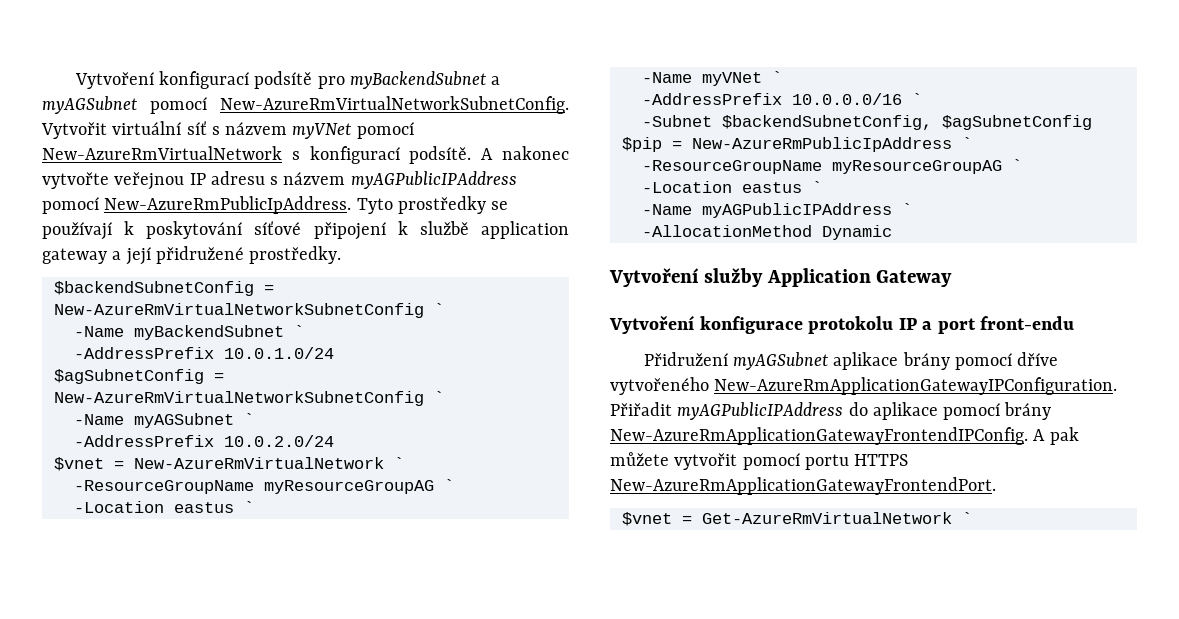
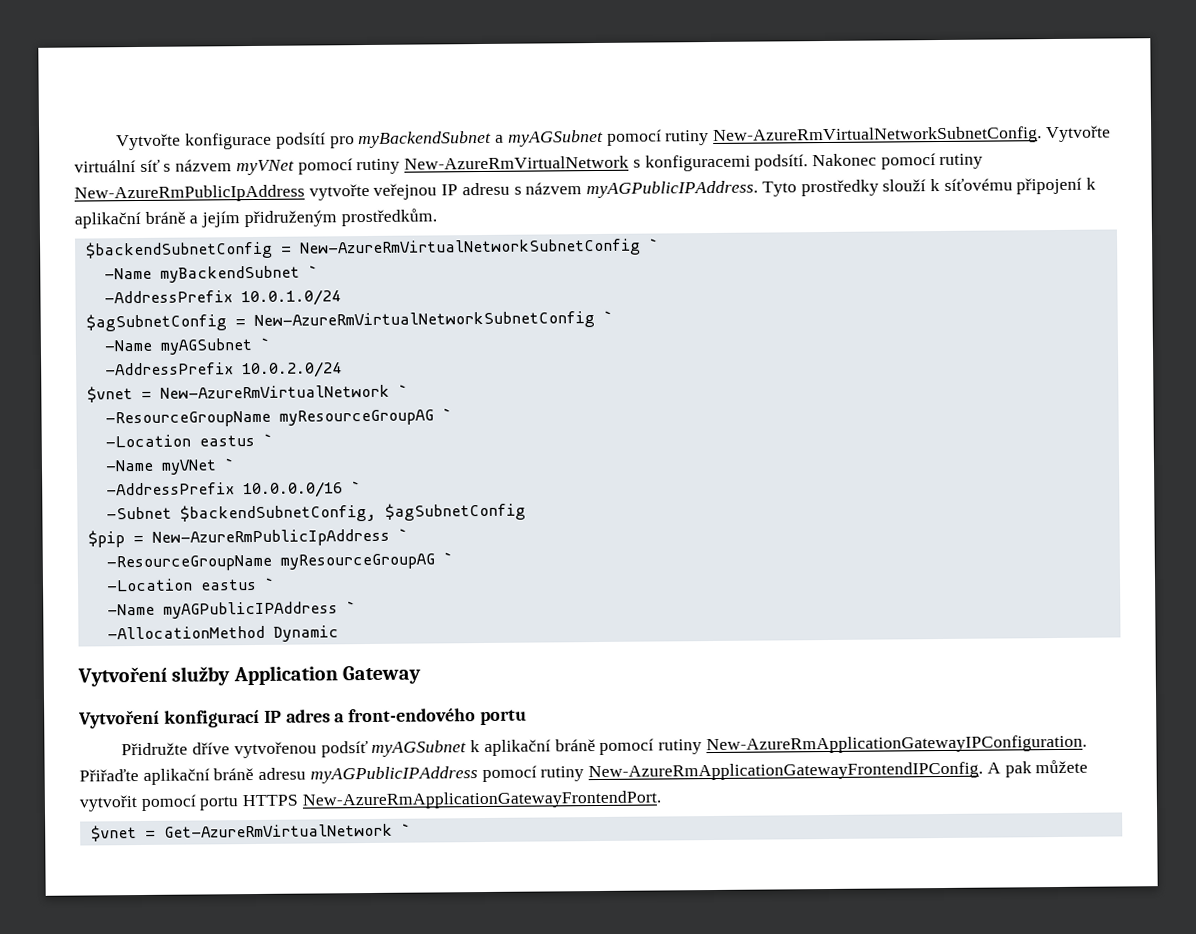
[74,71,313,89] Vytvoření konfigurací podsítě -> [116,132,326,151] Vytvořte konfigurace podsítí
[220,96,569,114] [41,122,107,139] New-AzureRmVirtualNetworkSubnetConfig. Vytvořit -> [665,125,1111,146] rutiny New-AzureRmVirtualNetworkSubnetConfig. Vytvořte
(414, 130) none -> [356,158,401,175] rutiny
[309,146,569,164] konfigurací podsítě. A nakonec -> [644,153,984,172] [74,184,305,203] konfiguracemi podsítí. Nakonec pomocí rutiny New-AzureRmPublicIpAddress
[350,171,517,189] [42,196,509,214] [42,221,570,240] [42,246,342,265] myAGPublicIPAddress pomocí New-AzureRmPublicIpAddress. Tyto prostředky se používají k poskytování síťové připojení k službě application gateway a její přidružené prostředky. -> [586,177,1097,199] [74,208,437,229] myAGPublicIPAddress. Tyto prostředky slouží k síťovému připojení k aplikační bráně a jejím přidruženým prostředkům.
[699,316,1075,334] [643,352,1059,370] [610,377,1118,395] [610,402,1052,420] konfigurace protokolu IP a port front-endu // Přidružení myAGSubnet aplikace brány pomocí dříve vytvořeného New-AzureRmApplicationGatewayIPConfiguration. Přiřadit myAGPublicIPAddress do aplikace pomocí brány -> [163,708,528,728] [121,734,1087,759] [79,765,585,785] konfigurací IP adres a front-endového portu // Přidružte dříve vytvořenou podsíť myAGSubnet k aplikační bráně pomocí rutiny New-AzureRmApplicationGatewayIPConfiguration. Přiřaďte aplikační bráně adresu myAGPublicIPAddress pomocí rutiny

